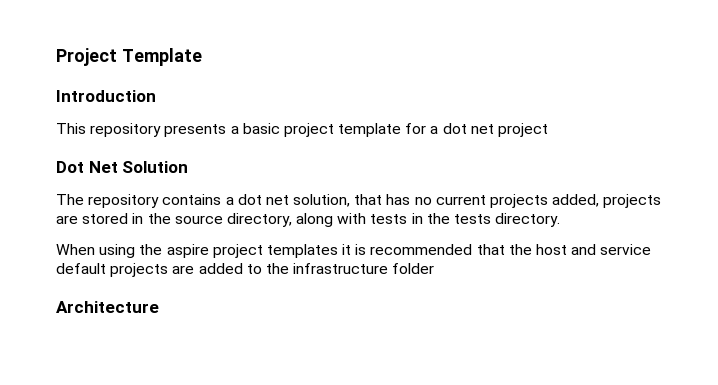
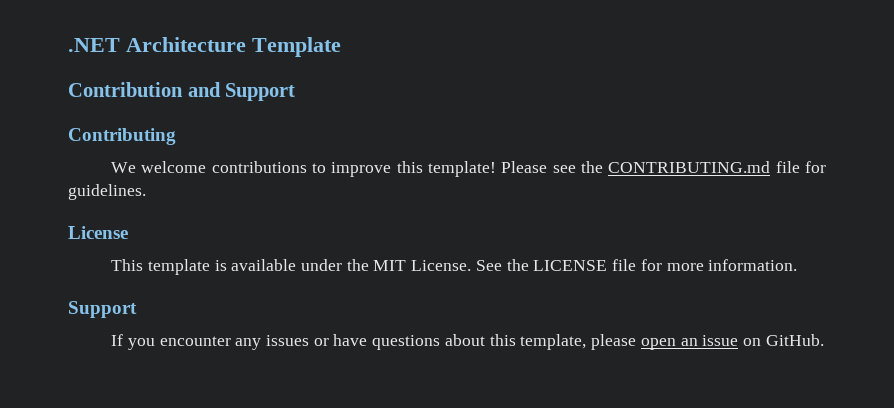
[56,48,117,66] Project -> [68,37,246,52] .NET Architecture
[56,90,156,102] [56,123,549,137] [56,161,189,173] [56,194,662,208] [56,213,561,227] [56,244,652,258] [56,263,435,277] [56,301,159,313] Introduction // This repository presents a basic project template for a dot net project // Dot Net Solution // The repository contains a dot net solution, that has no current projects added, projects are stored in the source directory, along with tests in the tests directory. // When using the aspire project templates it is recommended that the host and service default projects are added to the infrastructure folder // Architecture -> [68,82,296,101] [68,128,176,145] [111,161,826,177] [68,184,146,200] [68,226,128,239] [111,259,798,275] [68,301,137,318] [111,334,824,350] Contribution and Support // Contributing // We welcome contributions to improve this template! Please see the CONTRIBUTING.md file for guidelines. // License // This template is available under the MIT License. See the LICENSE file for more information. // Support // If you encounter any issues or have questions about this template, please open an issue on GitHub.

